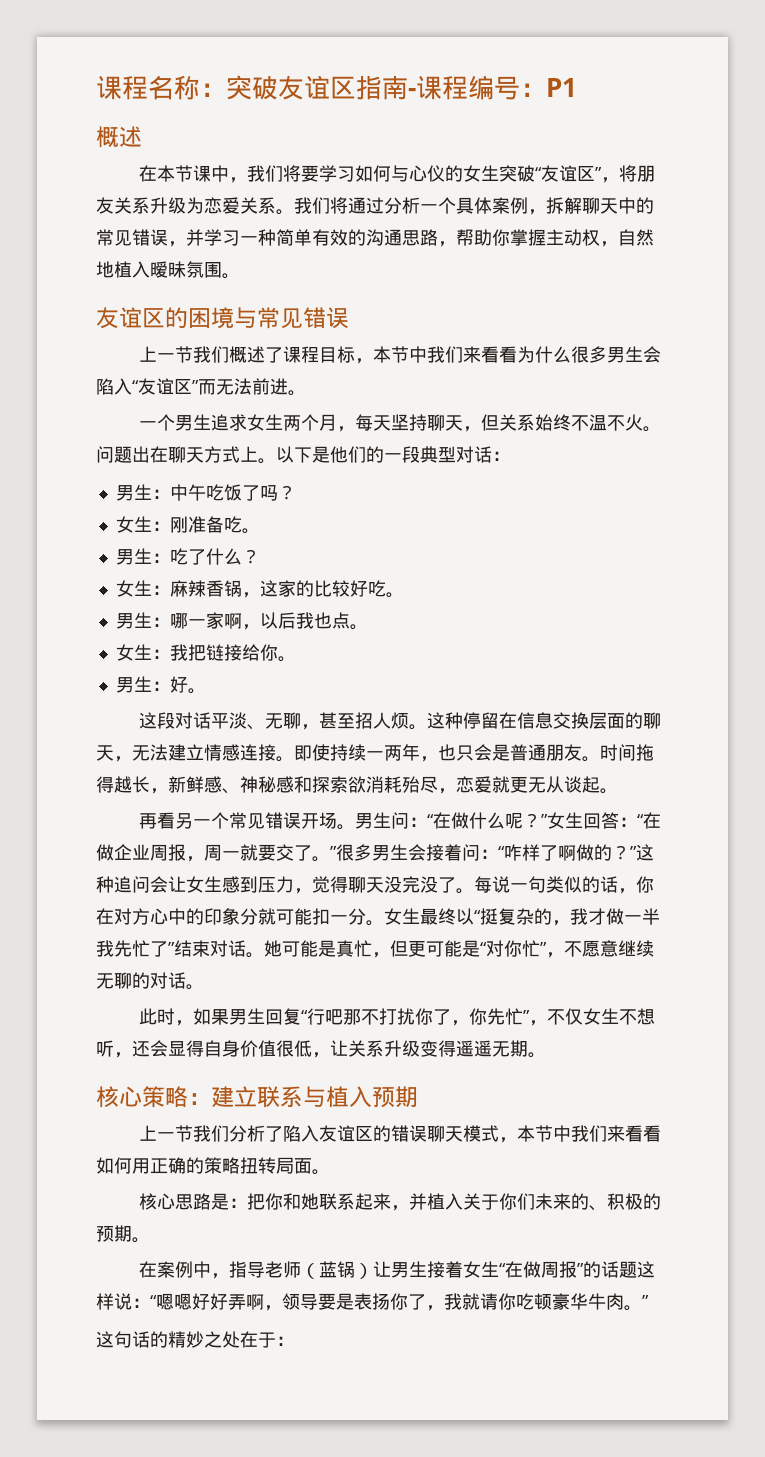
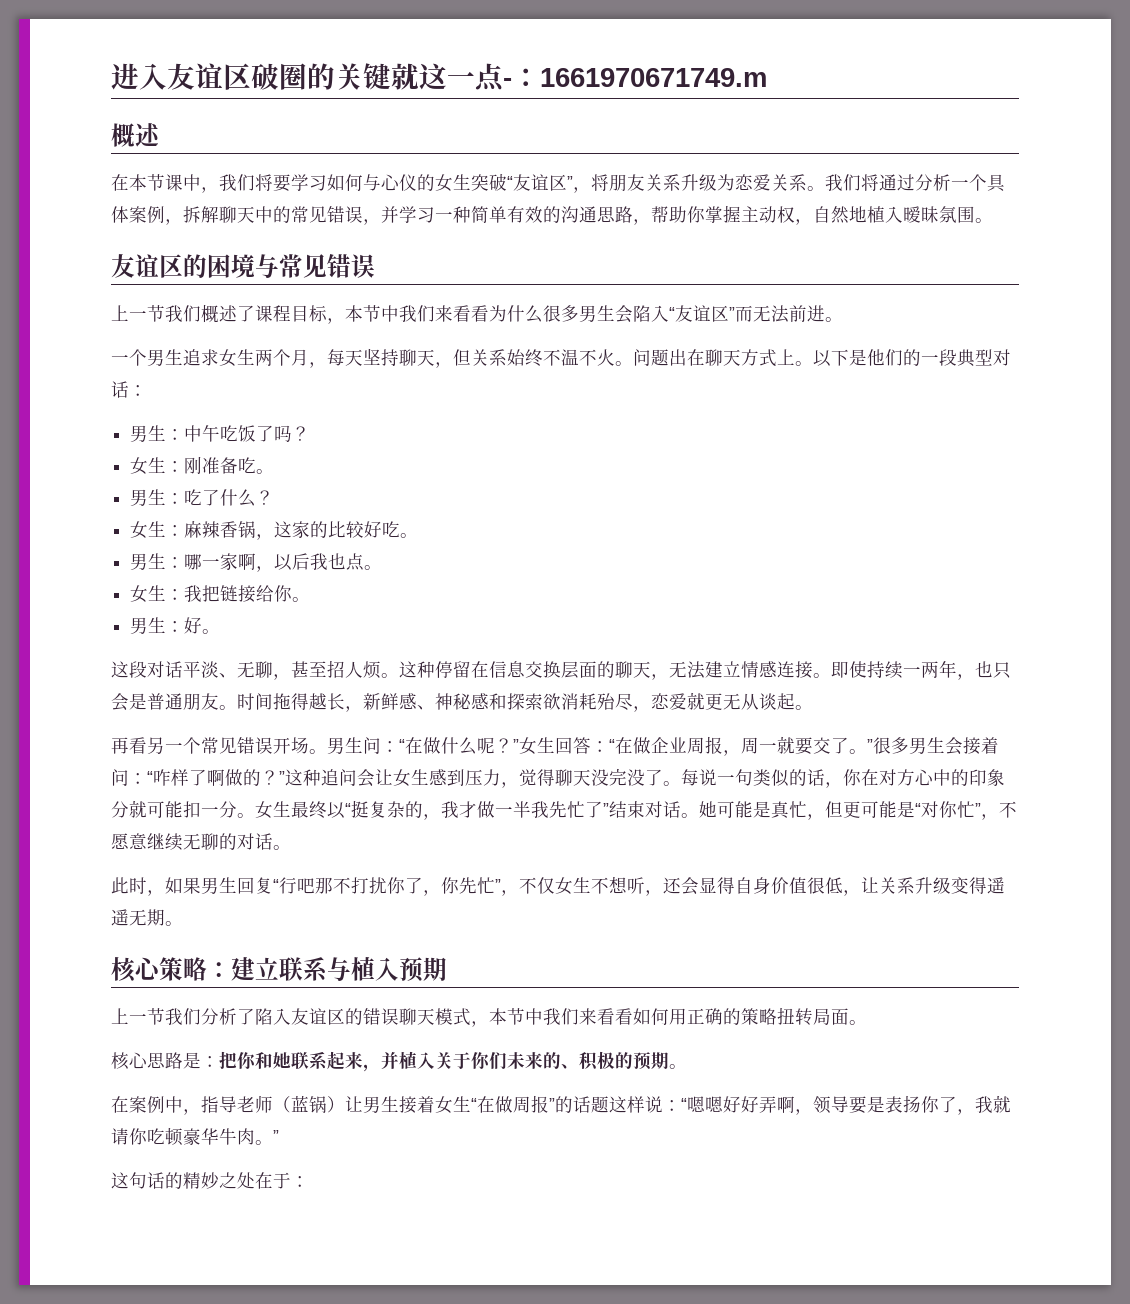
[96,75,577,100] 课程名称：突破友谊区指南-课程编号：P1 -> [111,63,767,92] 进入友谊区破圈的关键就这一点-：1661970671749.m

